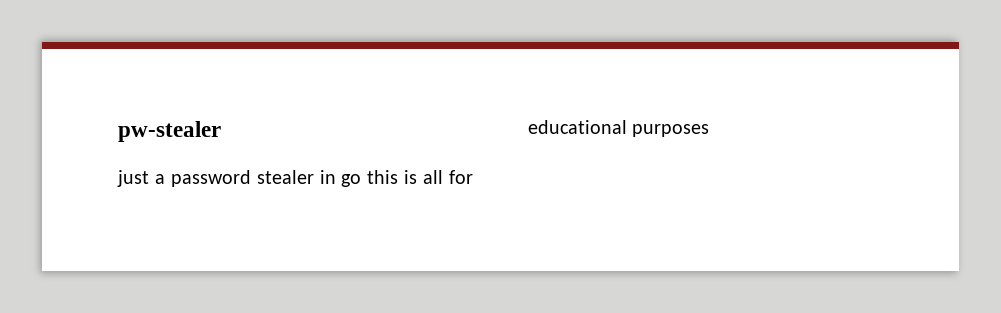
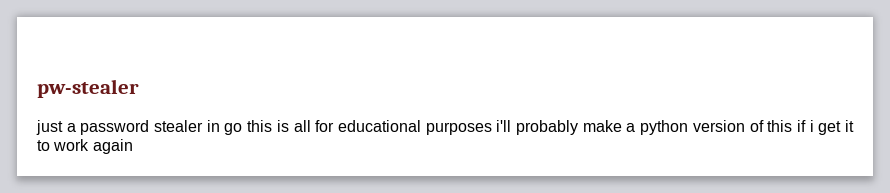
(710, 130) none -> [496,120,854,135] [37,139,133,154] i'll probably make a python version of this if i get it to work again

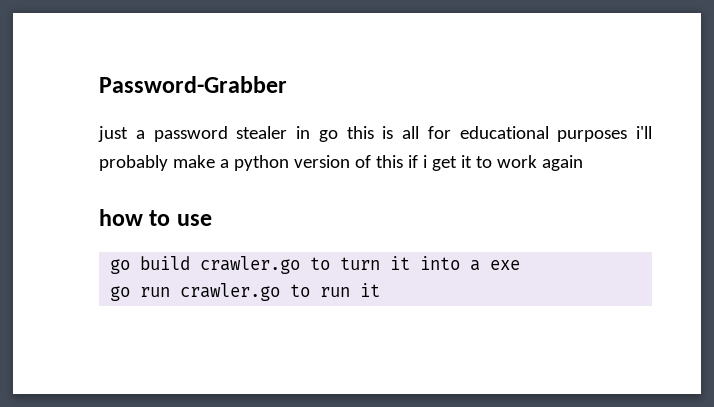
[37,79,139,98] pw-stealer -> [99,76,287,93] Password-Grabber
(133, 146) none -> [99,209,212,226] [110,256,521,274] [110,283,381,301] // how to use // go build crawler.go to turn it into a exe // go run crawler.go to run it

